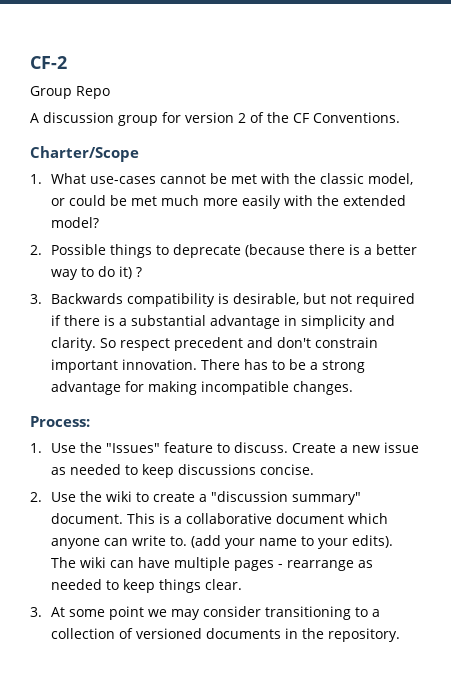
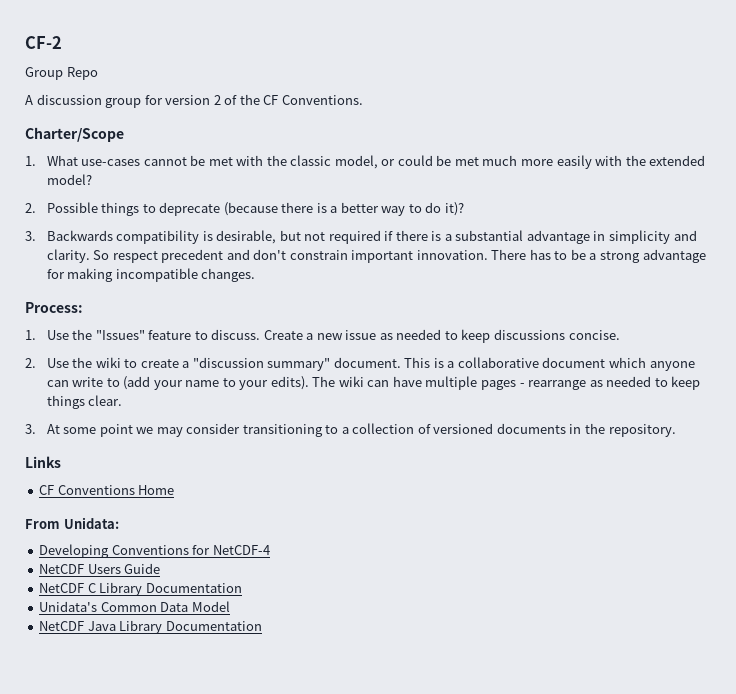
[118,266,142,279] it) ? -> [444,202,464,216] it)?
[169,536,187,546] to. -> [106,378,120,387] to
(400, 635) none -> [25,456,61,468] [39,485,175,495] [25,517,119,529] [39,544,270,558] [39,563,161,574] [39,582,242,596] [39,601,230,612] [39,620,262,634] // Links // CF Conventions Home // From Unidata: // Developing Conventions for NetCDF-4 // NetCDF Users Guide // NetCDF C Library Documentation // Unidata's Common Data Model // NetCDF Java Library Documentation

